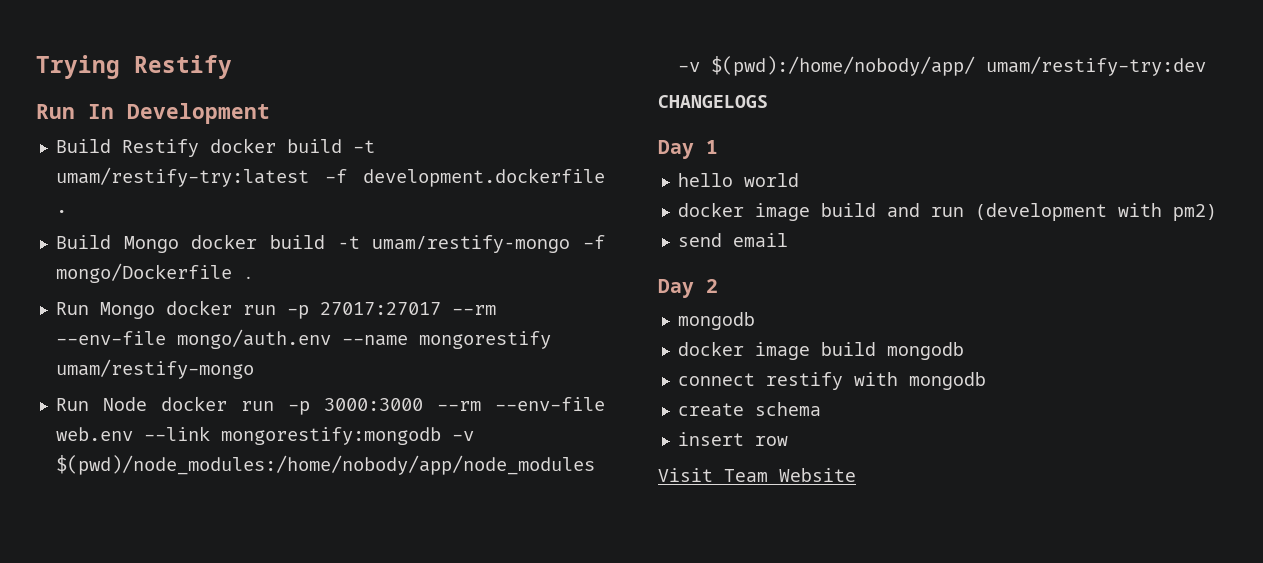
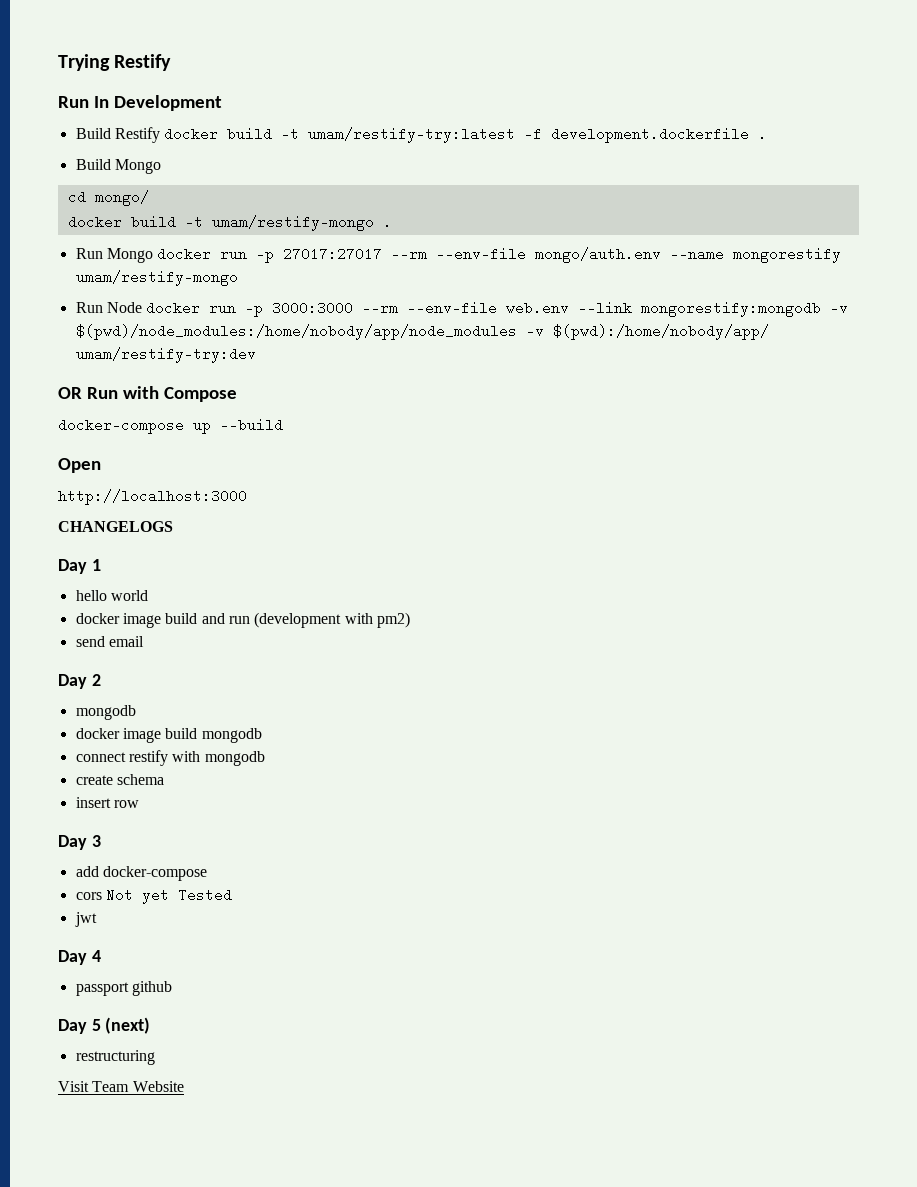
(179, 244) none -> [67,190,149,206] // cd mongo/ //
[583,235,605,249] [55,263,232,283] -f mongo/Dockerfile -> (374, 223) none
(1206, 66) none -> [58,386,237,402] [58,418,283,434] [58,458,101,473] [58,489,247,505] // OR Run with Compose // docker-compose up --build // Open // http://localhost:3000
(788, 441) none -> [58,835,101,850] [75,866,207,881] [75,888,232,904] [74,912,97,927] [58,950,101,965] [75,981,172,996] [58,1017,151,1034] [75,1050,155,1065] // Day 3 // add docker-compose // cors Not yet Tested // jwt // Day 4 // passport github // Day 5 (next) // restructuring

